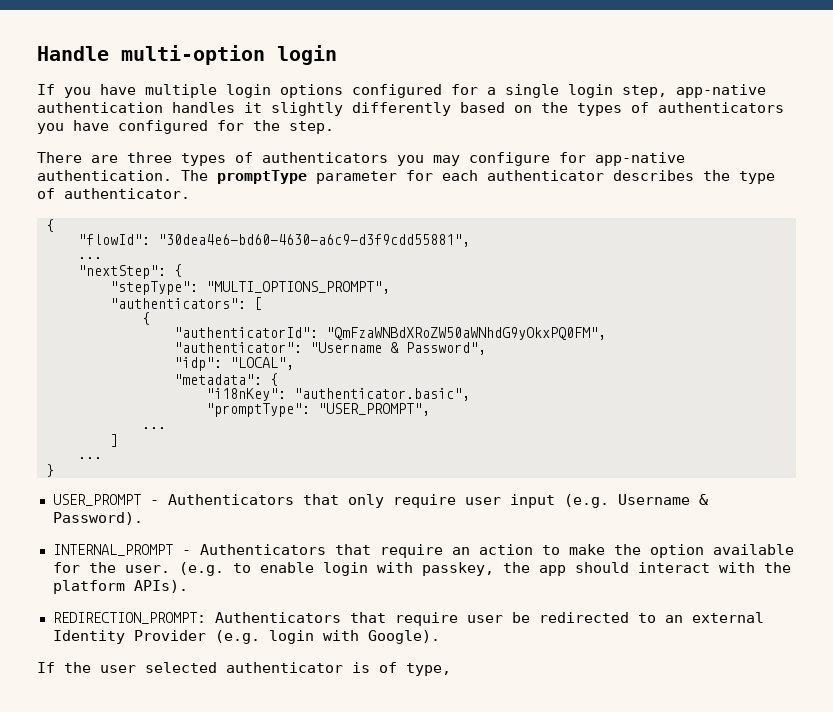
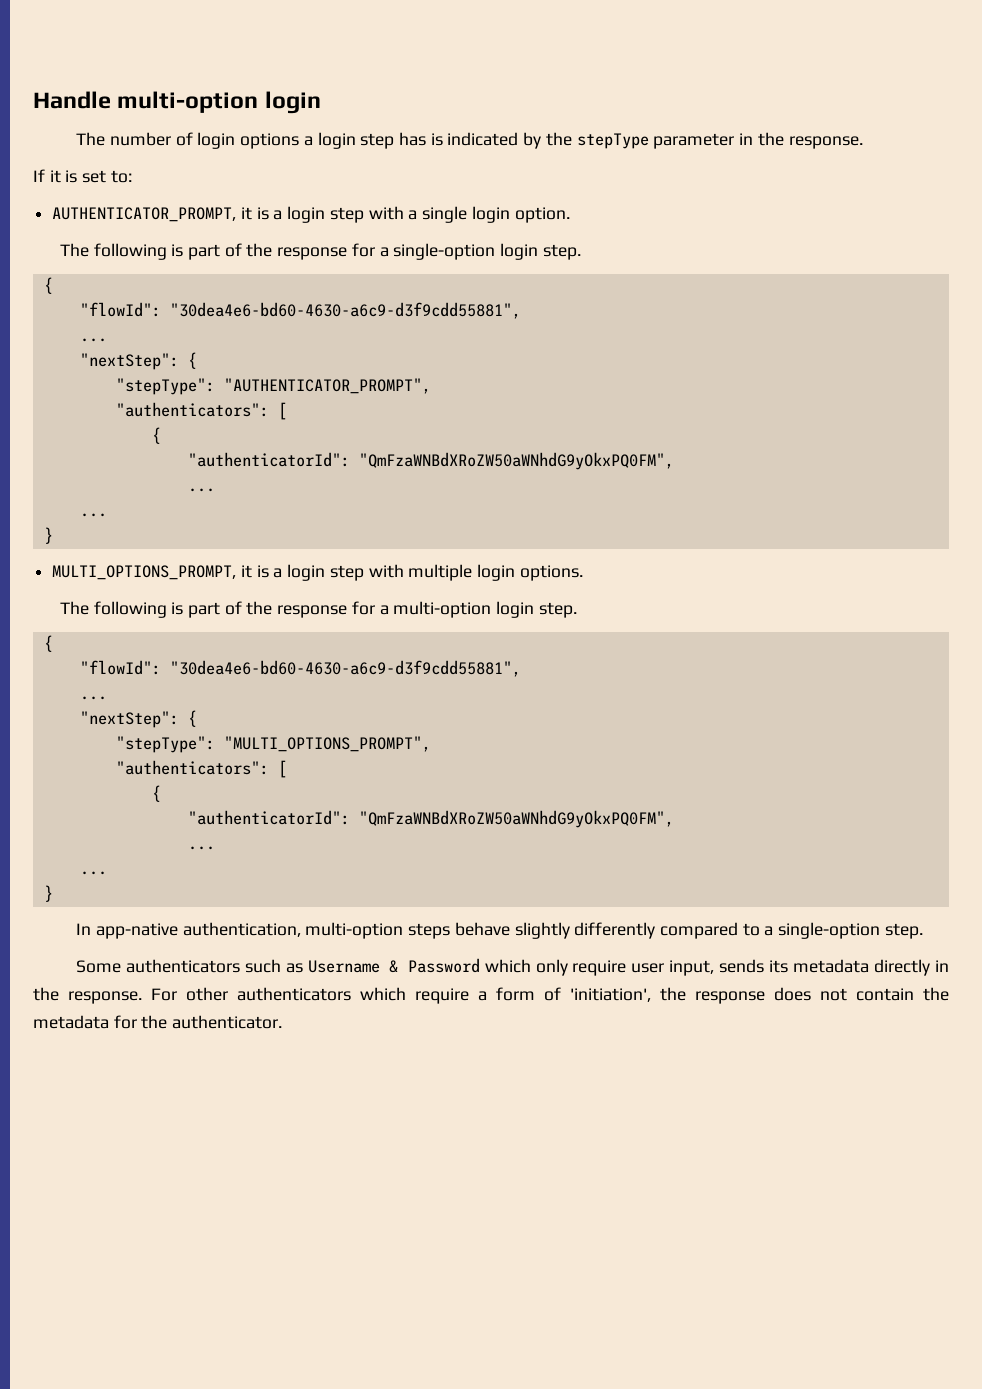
[37,84,766,98] [37,102,784,116] [37,120,334,134] [37,152,685,166] [37,170,775,184] [37,188,190,199] If you have multiple login options configured for a single login step, app-native authentication handles it slightly differently based on the types of authenticators you have configured for the step. // There are three types of authenticators you may configure for app-native authentication. The promptType parameter for each authenticator describes the type of authenticator. -> [76,132,863,149] [33,169,132,183] [52,206,570,223] [59,243,581,260] [43,277,53,294] [79,302,521,319] [79,338,107,342] [79,352,197,370] [115,378,431,395] [115,402,287,420] [151,427,161,444] [187,452,674,470] [187,488,215,492] [79,513,107,517] [43,527,53,544] [52,564,583,581] [59,601,577,618] The number of login options a login step has is indicated by the stepType parameter in the response. // If it is set to: // AUTHENTICATOR_PROMPT, it is a login step with a single login option. // The following is part of the response for a single-option login step. // { // "flowId": "30dea4e6-bd60-4630-a6c9-d3f9cdd55881", // ... // "nextStep": { // "stepType": "AUTHENTICATOR_PROMPT", // "authenticators": [ // { // "authenticatorId": "QmFzaWNBdXRoZW50aWNhdG9yOkxPQ0FM", // ... // ... // } // MULTI_OPTIONS_PROMPT, it is a login step with multiple login options. // The following is part of the response for a multi-option login step.
[173,342,486,355] [173,357,294,371] [173,373,278,386] [205,388,470,401] [205,403,430,417] [141,427,166,429] [109,434,118,447] [77,457,102,459] [45,464,54,477] [52,494,708,508] [52,512,143,525] [52,544,794,558] [52,562,791,576] [52,580,188,594] [52,612,764,626] [52,630,440,644] [37,662,451,676] // "authenticator": "Username & Password", // "idp": "LOCAL", // "metadata": { // "i18nKey": "authenticator.basic", // "promptType": "USER_PROMPT", // ... // ] // ... // } // USER_PROMPT - Authenticators that only require user input (e.g. Username & Password). // INTERNAL_PROMPT - Authenticators that require an action to make the option available for the user. (e.g. to enable login with passkey, the app should interact with the platform APIs). // REDIRECTION_PROMPT: Authenticators that require user be redirected to an external Identity Provider (e.g. login with Google). // If the user selected authenticator is of type, -> [187,846,215,850] [79,871,107,875] [43,885,53,902] [76,922,923,939] [76,958,949,976] [33,987,949,1004] [33,1015,283,1029] // ... // ... // } // In app-native authentication, multi-option steps behave slightly differently compared to a single-option step. // Some authenticators such as Username & Password which only require user input, sends its metadata directly in the response. For other authenticators which require a form of 'initiation', the response does not contain the metadata for the authenticator.

